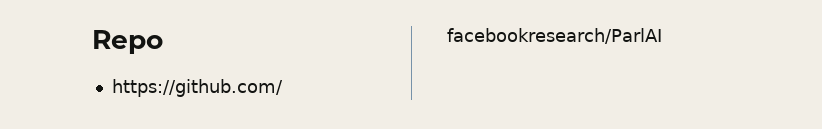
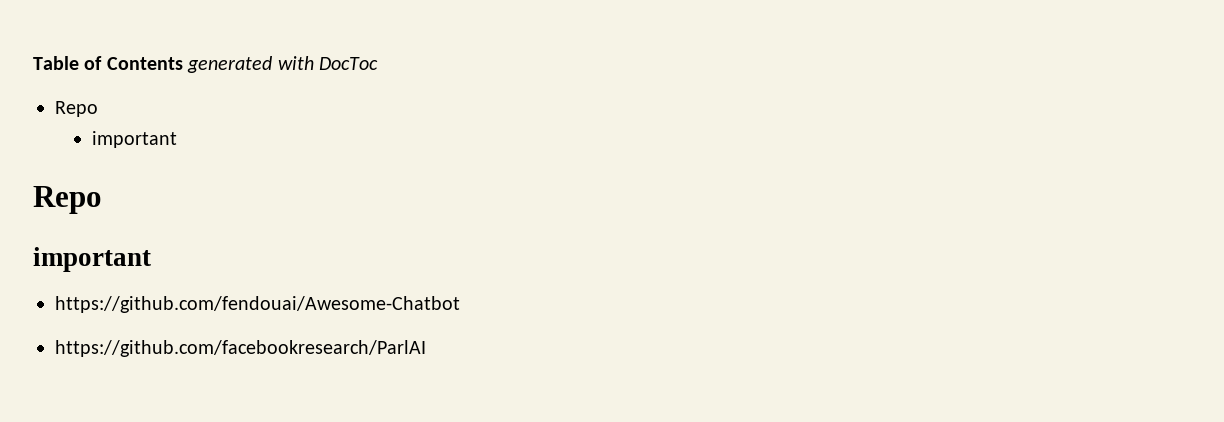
[92,30,163,54] Repo -> [33,56,378,73] [55,101,98,117] [91,131,177,148] [33,186,102,214] [33,247,151,272] [55,296,460,313] Table of Contents generated with DocToc // Repo // important // Repo // important // https://github.com/fendouai/Awesome-Chatbot

